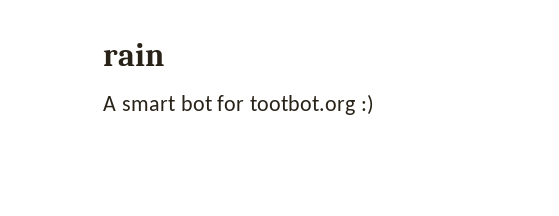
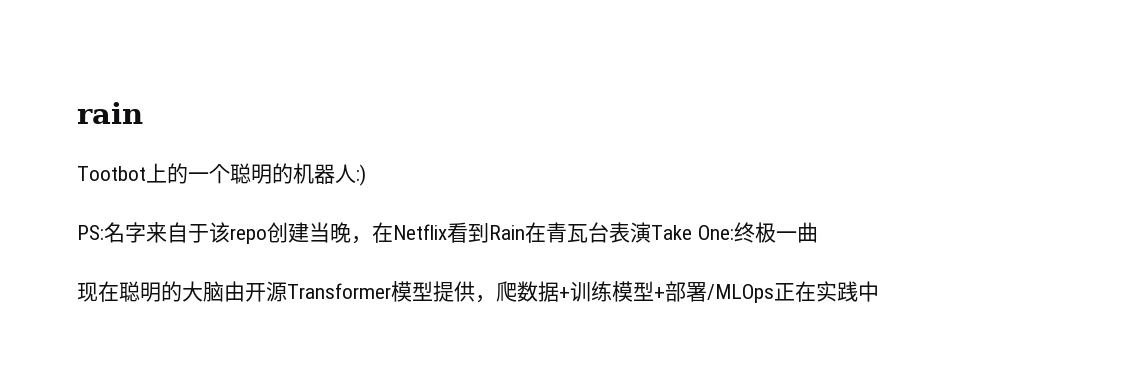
[103,94,375,115] A smart bot for tootbot.org :) -> [77,163,366,186] [77,222,818,244] [77,281,879,303] Tootbot上的一个聪明的机器人:) // PS:名字来自于该repo创建当晚，在Netflix看到Rain在青瓦台表演Take One:终极一曲 // 现在聪明的大脑由开源Transformer模型提供，爬数据+训练模型+部署/MLOps正在实践中

